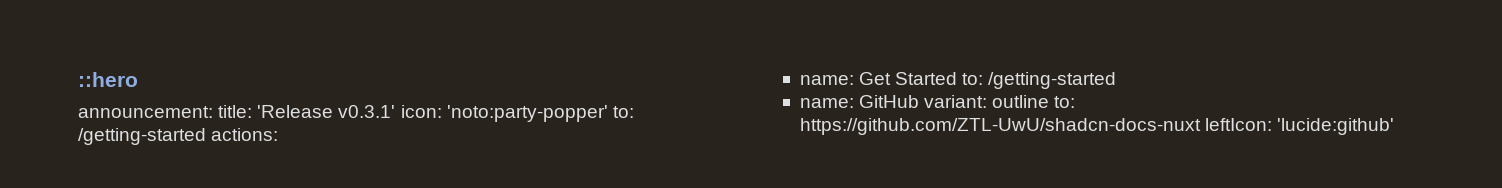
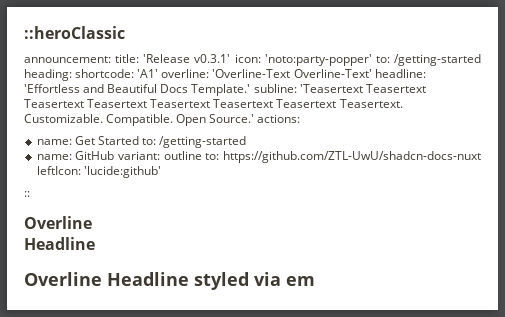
[78,72,138,87] ::hero -> [24,26,125,39] ::heroClassic
(206, 136) none -> [24,69,426,81] [24,84,426,96] [24,99,403,108] [24,114,255,126] heading: shortcode: 'A1' overline: 'Overline-Text Overline-Text' headline: 'Effortless and Beautiful Docs Template.' subline: 'Teasertext Teasertext Teasertext Teasertext Teasertext Teasertext Teasertext Teasertext. Customizable. Compatible. Open Source.'
(1395, 126) none -> [24,191,30,197] [24,216,92,229] [24,237,95,250] [24,272,315,290] // :: // Overline // Headline // Overline Headline styled via em

